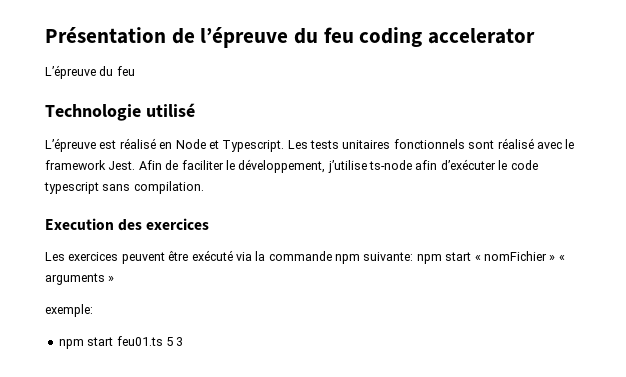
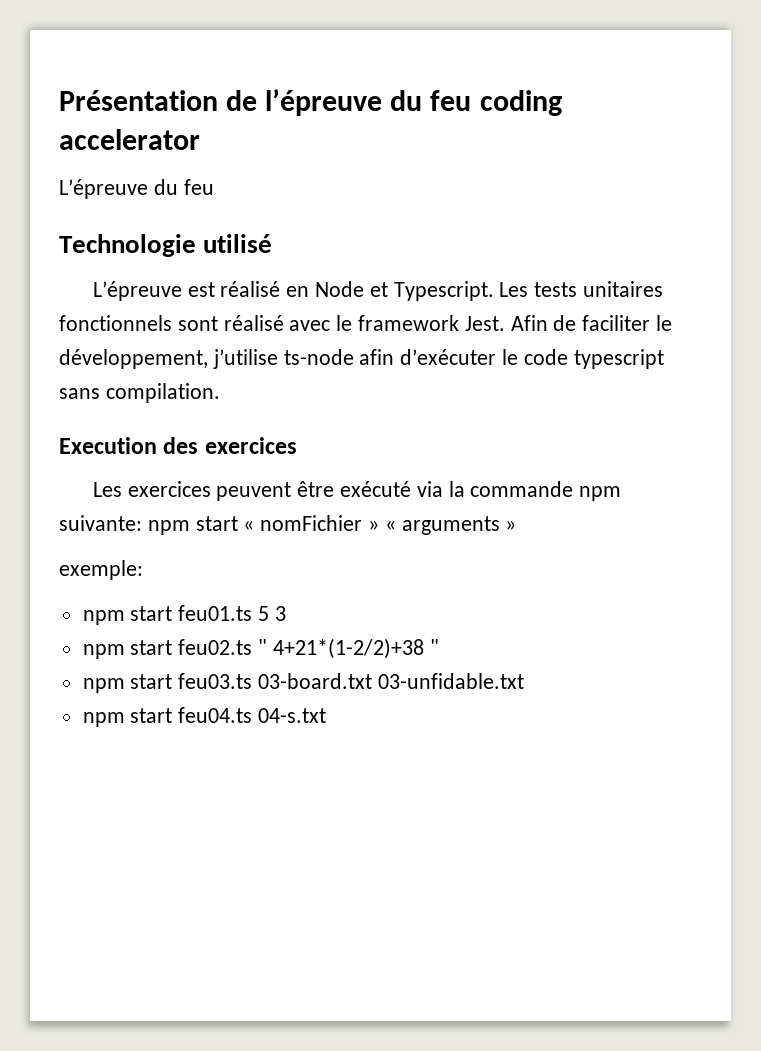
(184, 341) none -> [82,638,439,659] [82,673,524,693] [82,707,327,727] // npm start feu02.ts " 4+21*(1-2/2)+38 " // npm start feu03.ts 03-board.txt 03-unfidable.txt // npm start feu04.ts 04-s.txt

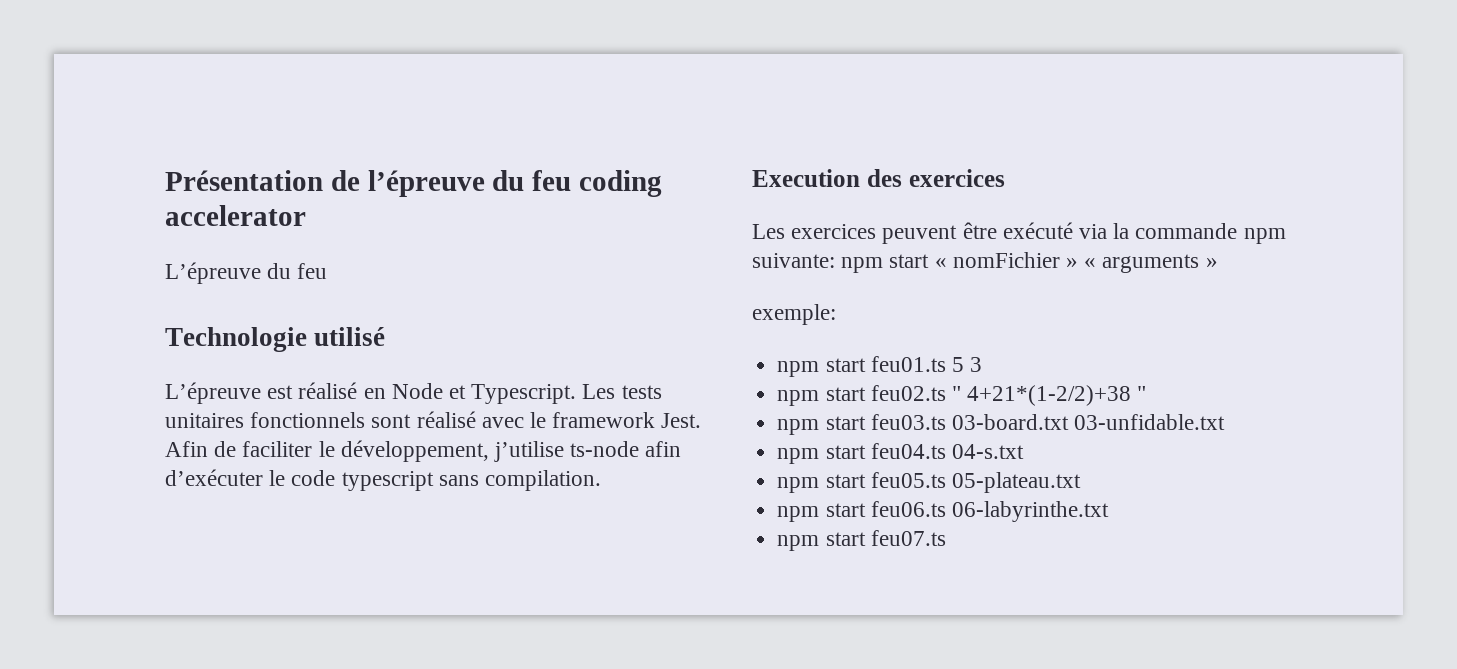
(327, 715) none -> [777,472,1081,493] [777,501,1109,522] [777,530,946,551] // npm start feu05.ts 05-plateau.txt // npm start feu06.ts 06-labyrinthe.txt // npm start feu07.ts

